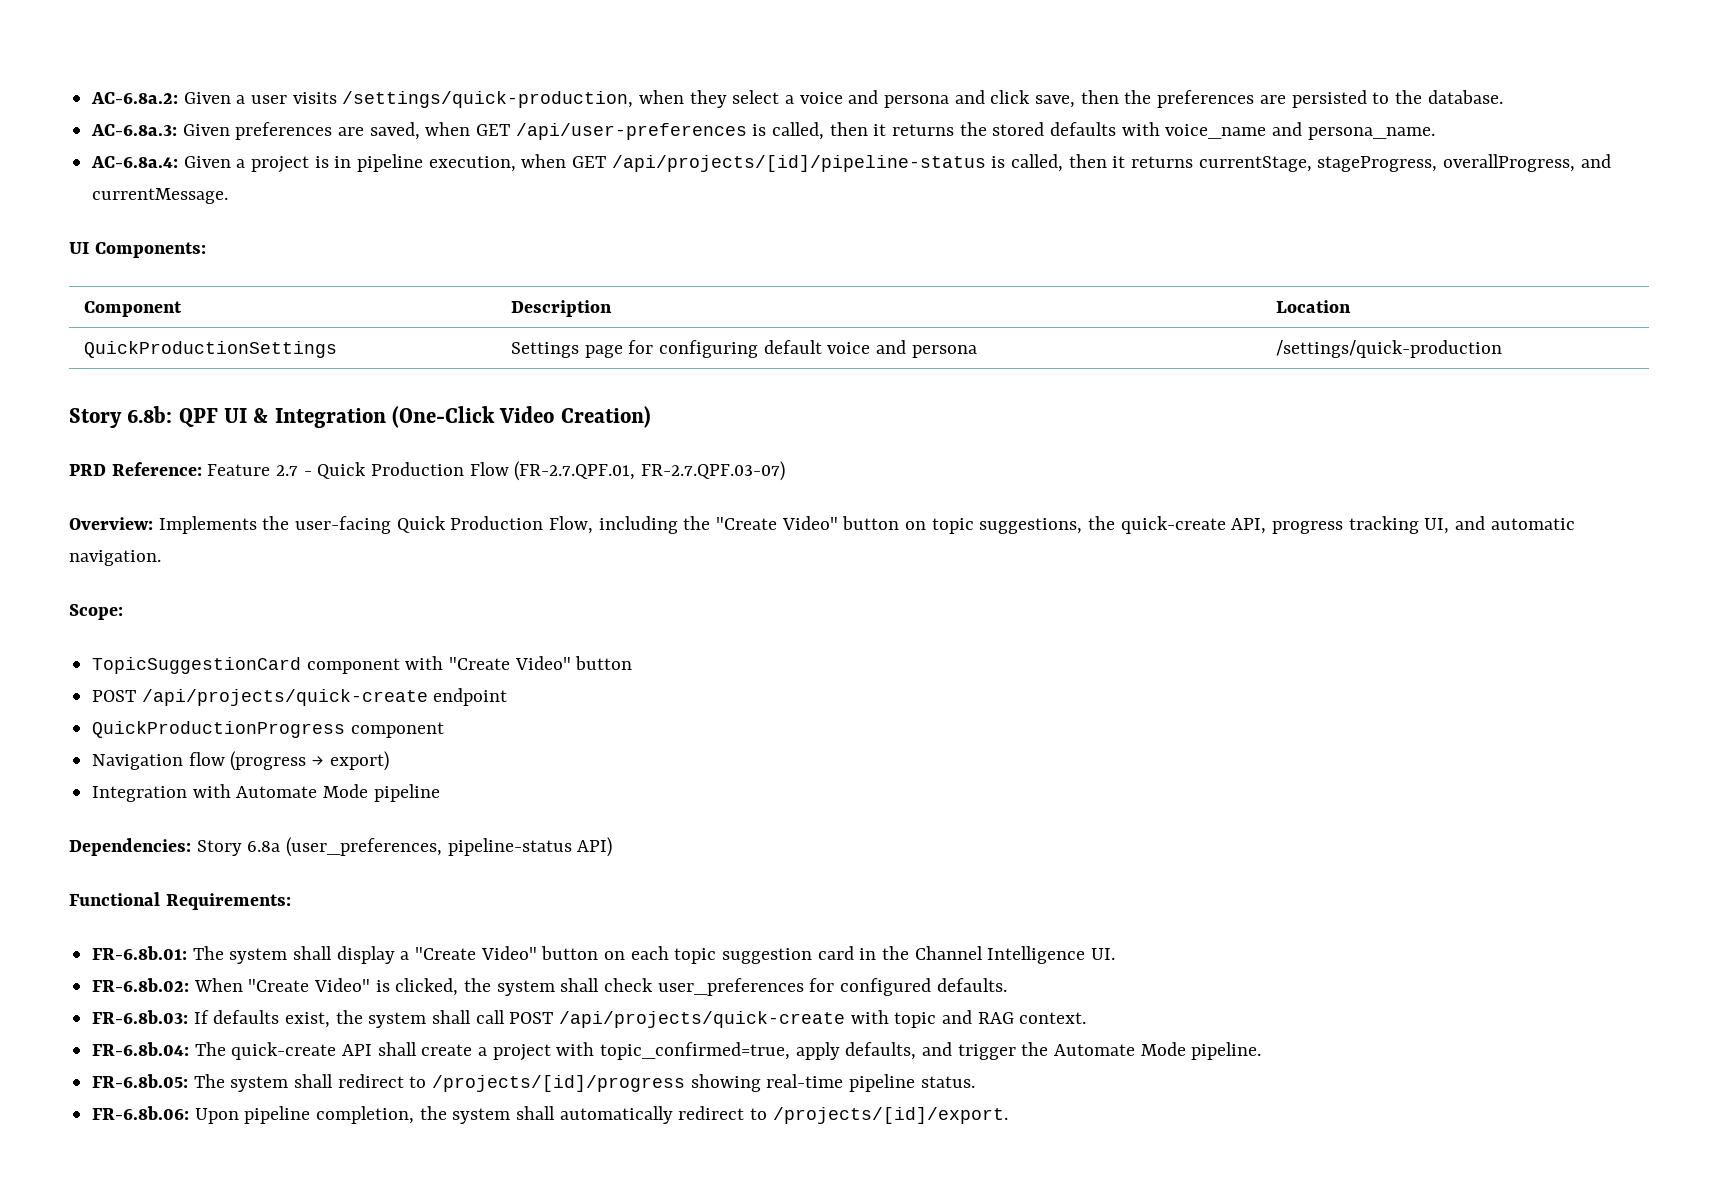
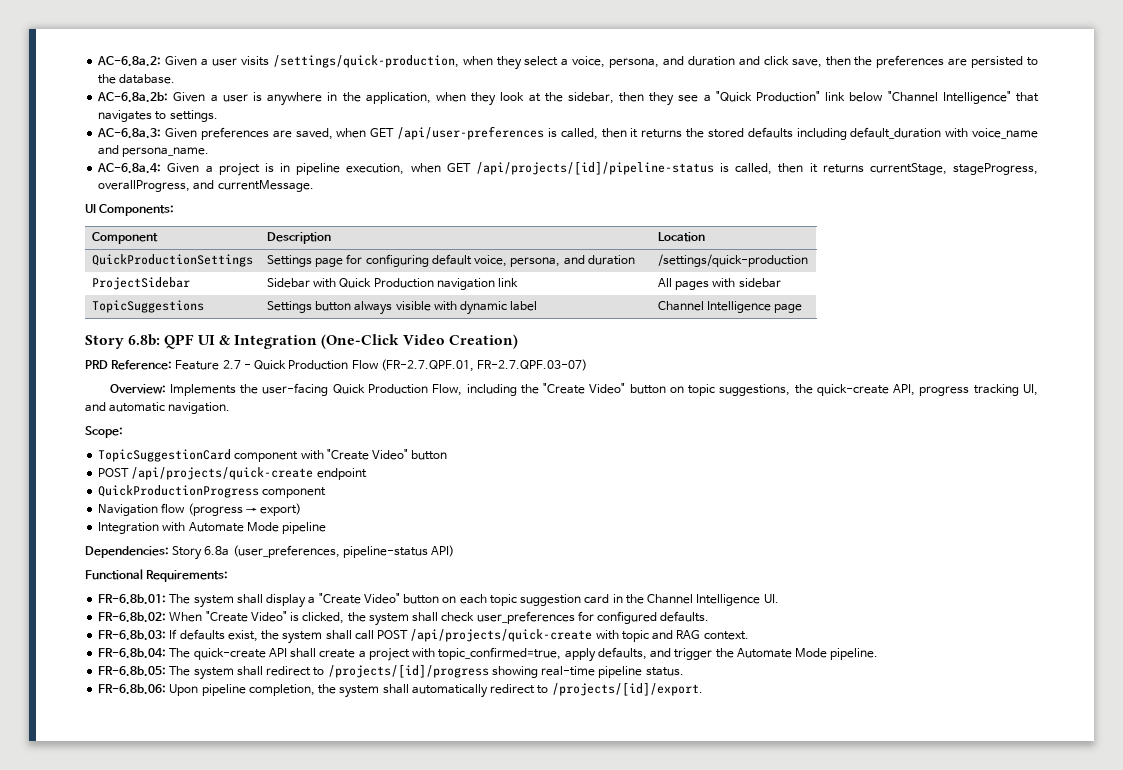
[799,90,950,108] voice and persona -> [572,56,735,68] voice, persona, and duration
(1503, 97) none -> [97,91,1040,106] [98,110,218,122] // AC-6.8a.2b: Given a user is anywhere in the application, when they look at the sidebar, then they see a "Quick Production" link below "Channel Intelligence" that navigates to settings.
(1117, 129) none -> [796,127,942,140] including default_duration
[827,340,977,358] [1275,340,1502,358] voice and persona | /settings/quick-production -> [474,255,635,267] [657,254,808,267] [91,277,190,290] [266,278,519,290] [657,278,781,290] [91,300,204,313] [266,301,538,315] [657,301,803,313] voice, persona, and duration | /settings/quick-production // ProjectSidebar | Sidebar with Quick Production navigation link | All pages with sidebar // TopicSuggestions | Settings button always visible with dynamic label | Channel Intelligence page

